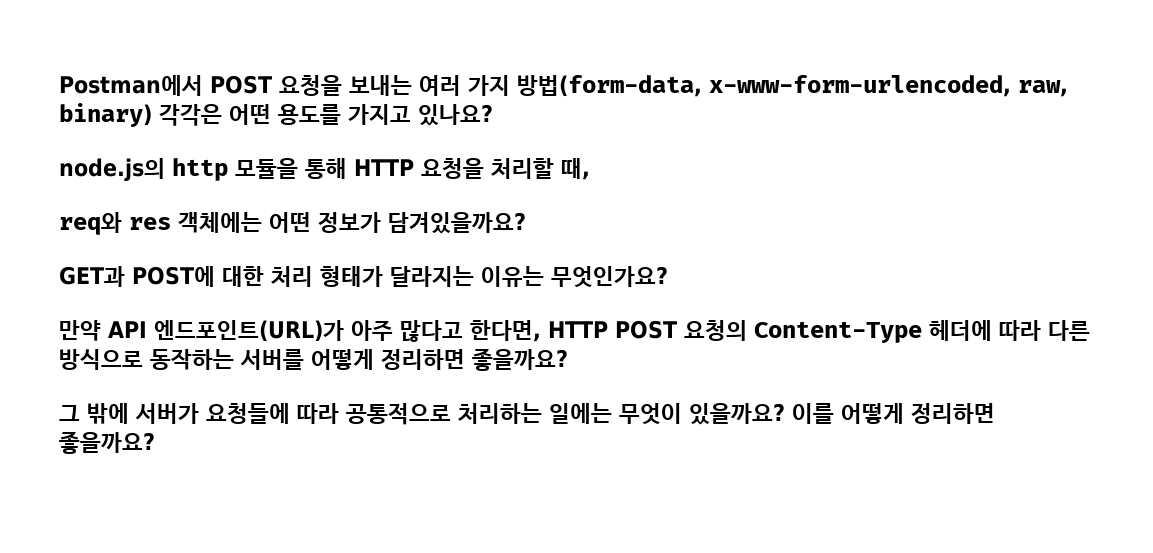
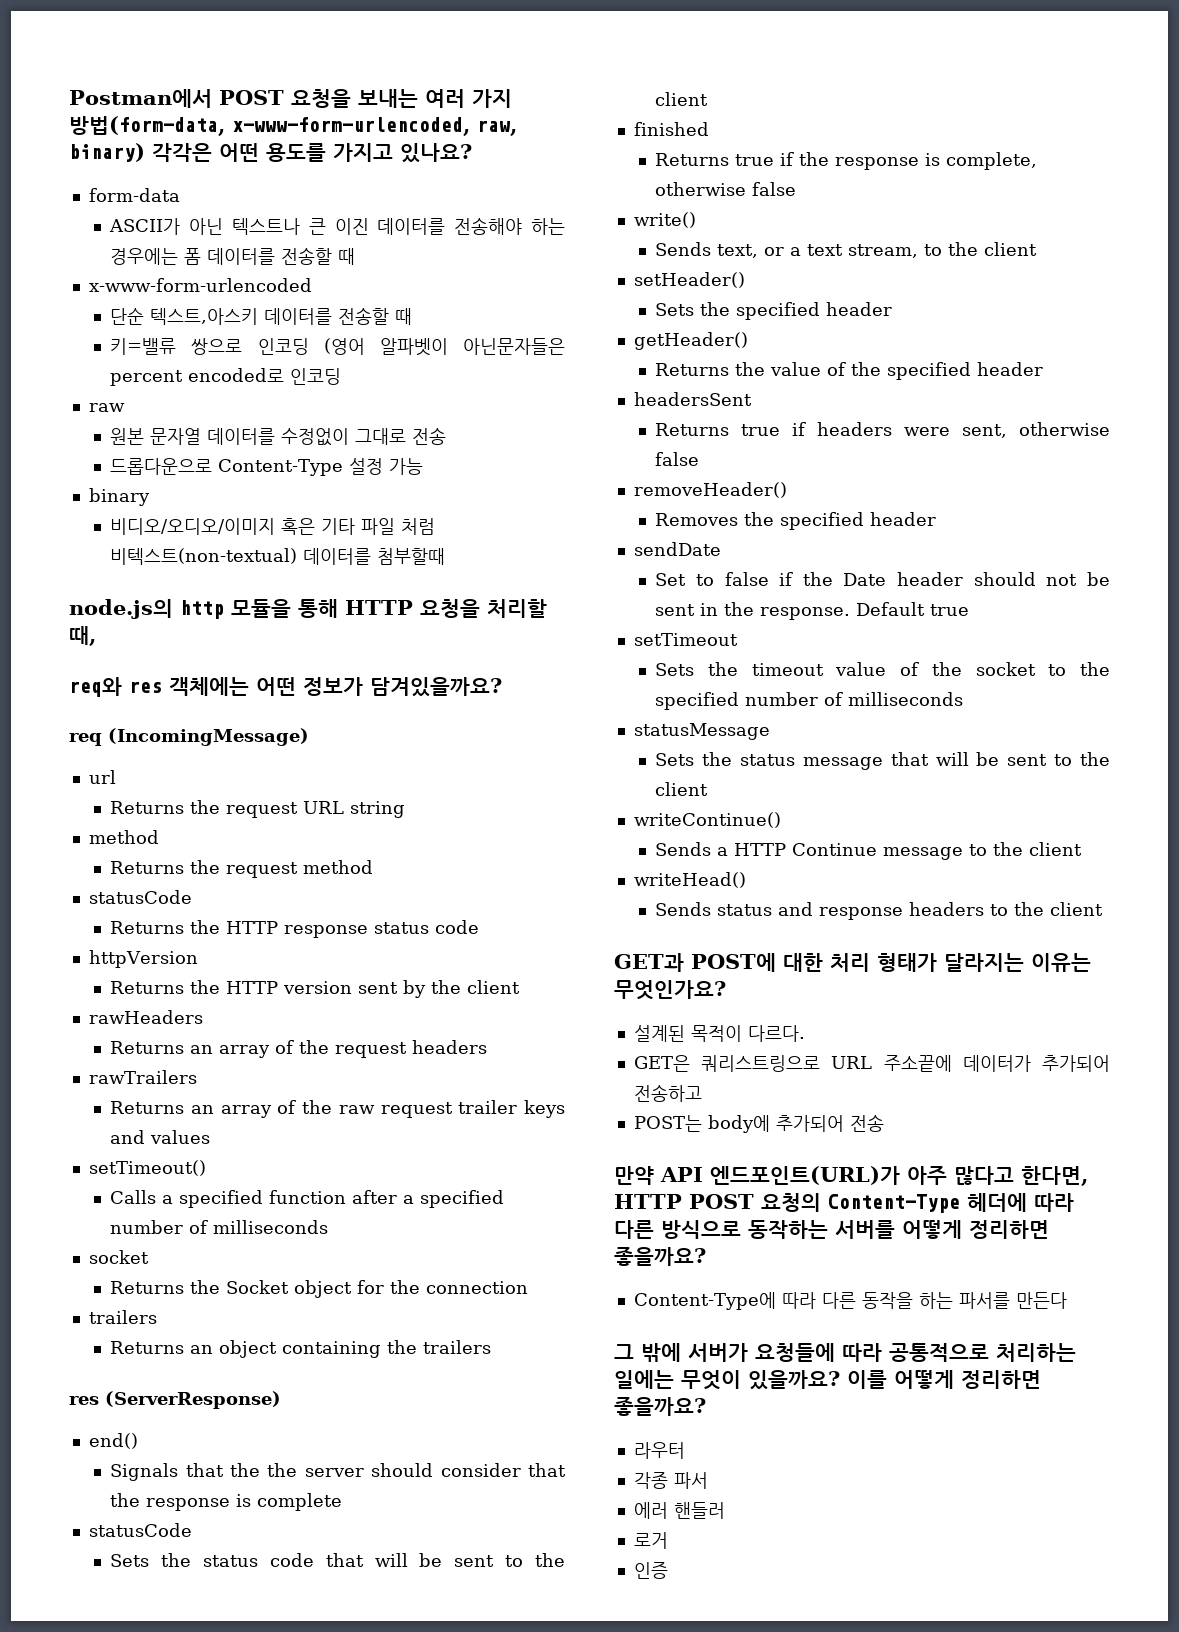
(493, 115) none -> [88,188,180,202] [109,217,565,235] [110,247,356,265] [88,278,312,292] [110,307,413,325] [110,338,565,356] [110,368,342,386] [88,403,125,412] [110,427,447,446] [110,458,424,476] [88,488,150,506] [110,518,436,535] [110,548,446,565] // form-data // ASCII가 아닌 텍스트나 큰 이진 데이터를 전송해야 하는 경우에는 폼 데이터를 전송할 때 // x-www-form-urlencoded // 단순 텍스트,아스키 데이터를 전송할 때 // 키=밸류 쌍으로 인코딩 (영어 알파벳이 아닌문자들은 percent encoded로 인코딩 // raw // 원본 문자열 데이터를 수정없이 그대로 전송 // 드롭다운으로 Content-Type 설정 가능 // binary // 비디오/오디오/이미지 혹은 기타 파일 처럼 비텍스트(non-textual) 데이터를 첨부할때
(526, 223) none -> [69,728,309,746] [88,770,116,784] [110,800,406,818] [88,830,159,844] [110,860,374,878] [88,890,192,904] [110,920,480,938] [88,950,198,968] [110,980,521,998] [88,1010,203,1024] [110,1040,488,1058] [88,1070,197,1084] [110,1100,565,1118] [110,1130,211,1144] [88,1160,206,1176] [110,1190,505,1208] [110,1220,329,1234] [88,1250,149,1264] [110,1280,529,1298] [88,1310,157,1324] [110,1340,492,1358] [69,1391,281,1409] [88,1433,138,1449] [110,1463,566,1481] [110,1493,343,1511] [88,1523,192,1537] [110,1553,565,1567] [655,92,709,106] [633,122,709,136] [655,152,1038,170] [655,182,797,196] [633,212,696,228] [655,242,1038,258] [633,272,745,288] [655,302,893,320] [633,332,748,350] [655,362,1044,380] [633,392,752,406] [655,422,1110,438] [655,452,700,466] [633,482,787,498] [655,512,937,530] [633,542,721,556] [655,572,1110,586] [655,602,970,620] [633,633,738,646] [655,662,1110,676] [655,692,964,710] [633,723,770,740] [655,752,1110,770] [655,782,709,796] [633,812,781,828] [655,842,1083,860] [633,872,746,888] [655,902,1104,920] // req (IncomingMessage) // url // Returns the request URL string // method // Returns the request method // statusCode // Returns the HTTP response status code // httpVersion // Returns the HTTP version sent by the client // rawHeaders // Returns an array of the request headers // rawTrailers // Returns an array of the raw request trailer keys and values // setTimeout() // Calls a specified function after a specified number of milliseconds // socket // Returns the Socket object for the connection // trailers // Returns an object containing the trailers // res (ServerResponse) // end() // Signals that the the server should consider that the response is complete // statusCode // Sets the status code that will be sent to the client // finished // Returns true if the response is complete, otherwise false // write() // Sends text, or a text stream, to the client // setHeader() // Sets the specified header // getHeader() // Returns the value of the specified header // headersSent // Returns true if headers were sent, otherwise false // removeHeader() // Removes the specified header // sendDate // Set to false if the Date header should not be sent in the response. Default true // setTimeout // Sets the timeout value of the socket to the specified number of milliseconds // statusMessage // Sets the status message that will be sent to the client // writeContinue() // Sends a HTTP Continue message to the client // writeHead() // Sends status and response headers to the client
(668, 276) none -> [633,1025,805,1042] [633,1055,1110,1072] [633,1084,702,1102] [633,1114,884,1133] // 설계된 목적이 다르다. // GET은 쿼리스트링으로 URL 주소끝에 데이터가 추가되어 전송하고 // POST는 body에 추가되어 전송
(568, 359) none -> [633,1292,1067,1310] // Content-Type에 따라 다른 동작을 하는 파서를 만든다
(155, 442) none -> [633,1442,685,1459] [633,1472,708,1489] [633,1502,725,1519] [633,1532,668,1549] [633,1562,668,1579] // 라우터 // 각종 파서 // 에러 핸들러 // 로거 // 인증

